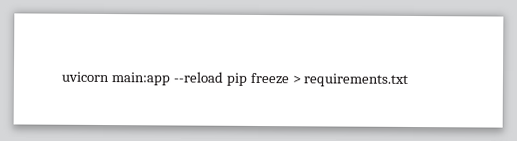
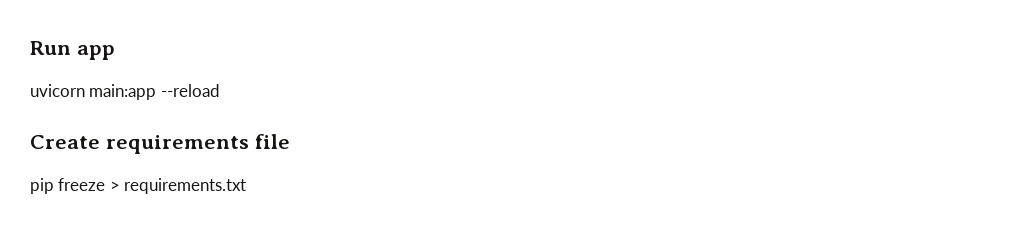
(61, 77) none -> [30,41,115,60] Run app //
(223, 77) none -> [30,134,290,154] // Create requirements file //

